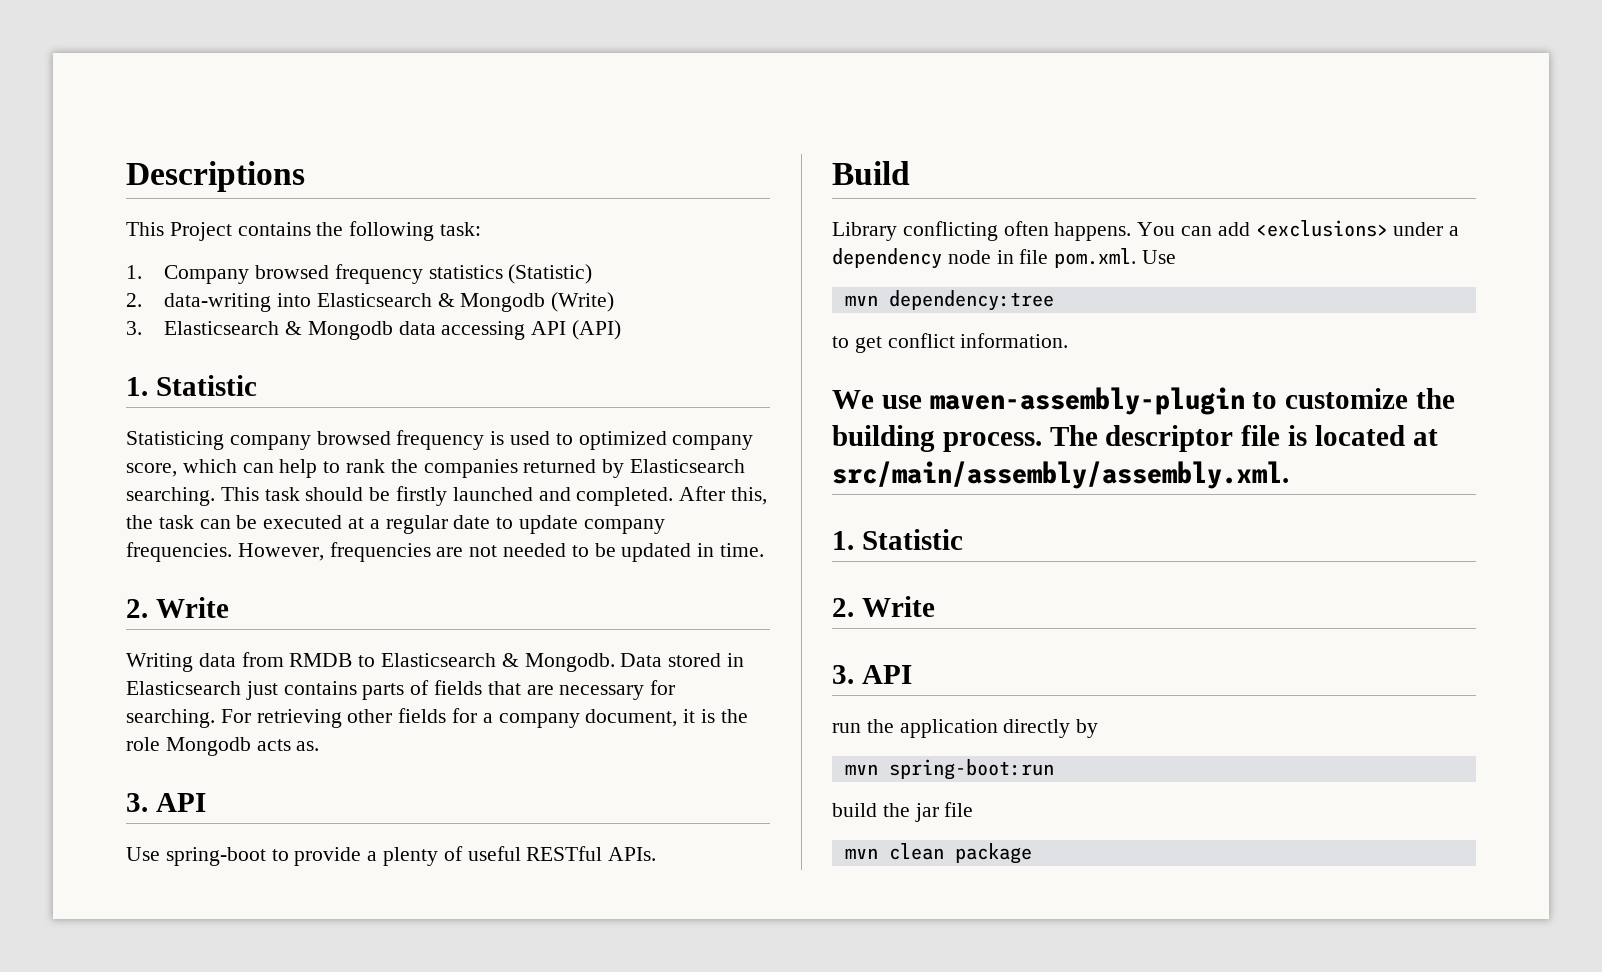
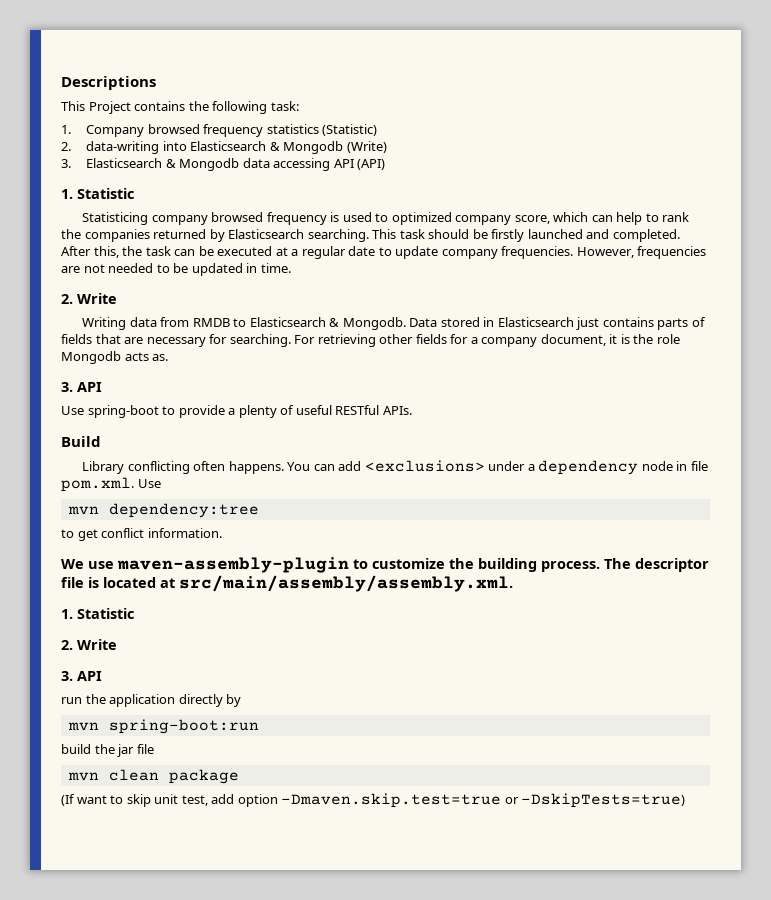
(1032, 853) none -> [61,793,686,808] // (If want to skip unit test, add option -Dmaven.skip.test=true or -DskipTests=true)

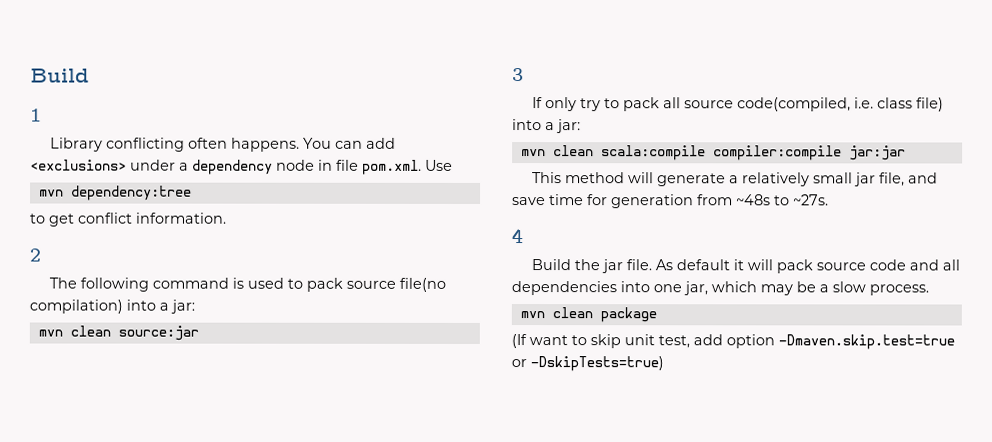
[61,76,156,90] [61,101,299,114] [61,124,378,137] [61,141,387,154] [61,158,386,171] [61,188,134,199] [82,212,690,225] [61,229,680,242] [61,246,707,259] [61,263,291,276] [61,293,117,304] [82,317,706,330] [61,334,680,347] [61,351,169,364] [61,382,102,392] [61,405,412,418] [61,436,101,447] Descriptions // This Project contains the following task: // 1. Company browsed frequency statistics (Statistic) // 2. data-writing into Elasticsearch & Mongodb (Write) // 3. Elasticsearch & Mongodb data accessing API (API) // 1. Statistic // Statisticing company browsed frequency is used to optimized company score, which can help to rank the companies returned by Elasticsearch searching. This task should be firstly launched and completed. After this, the task can be executed at a regular date to update company frequencies. However, frequencies are not needed to be updated in time. // 2. Write // Writing data from RMDB to Elasticsearch & Mongodb. Data stored in Elasticsearch just contains parts of fields that are necessary for searching. For retrieving other fields for a company document, it is the role Mongodb acts as. // 3. API // Use spring-boot to provide a plenty of useful RESTful APIs. // Build -> [30,68,90,83] [30,108,42,122] Build // 1
[61,557,709,573] [61,575,513,592] [61,608,134,619] [61,639,117,650] [61,671,102,681] [61,694,242,707] [67,719,259,734] [61,744,154,757] We use maven-assembly-plugin to customize the building process. The descriptor file is located at src/main/assembly/assembly.xml. // 1. Statistic // 2. Write // 3. API // run the application directly by // mvn spring-boot:run // build the jar file -> [29,248,41,262] [49,277,447,292] [29,299,195,314] [37,325,199,341] [512,68,524,82] [532,97,945,112] [512,119,581,134] [520,145,906,161] [532,172,939,187] [512,194,829,209] [511,228,523,244] [531,259,961,274] [511,281,929,296] 2 // The following command is used to pack source file(no compilation) into a jar: // mvn clean source:jar // 3 // If only try to pack all source code(compiled, i.e. class file) into a jar: // mvn clean scala:compile compiler:compile jar:jar // This method will generate a relatively small jar file, and save time for generation from ~48s to ~27s. // 4 // Build the jar file. As default it will pack source code and all dependencies into one jar, which may be a slow process.

